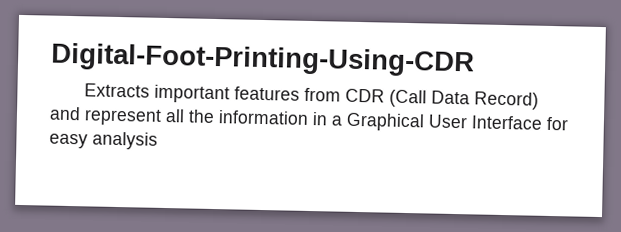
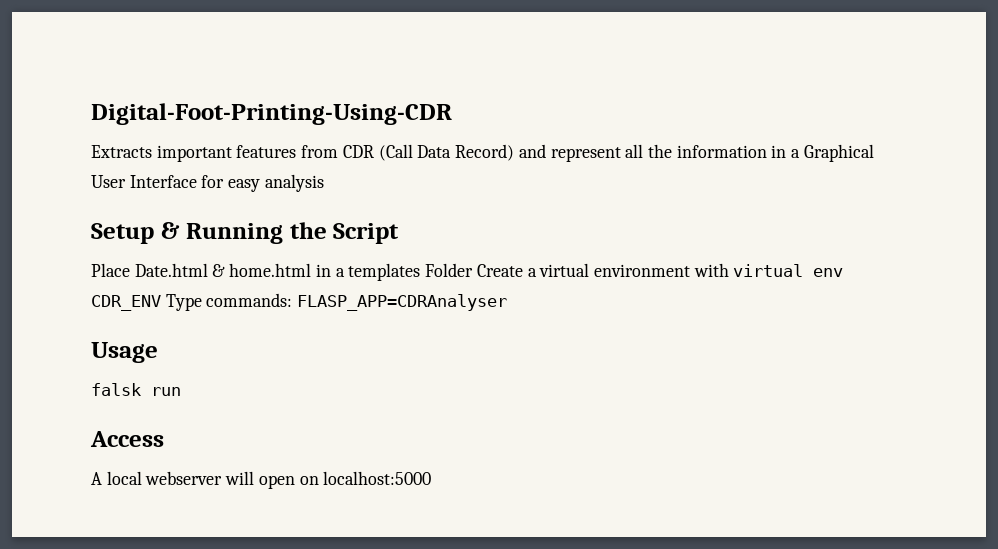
(158, 140) none -> [91,222,400,244] [91,263,844,281] [91,293,508,311] [91,342,158,363] [91,383,181,396] [90,431,164,447] [91,471,432,489] // Setup & Running the Script // Place Date.html & home.html in a templates Folder Create a virtual environment with virtual env CDR_ENV Type commands: FLASP_APP=CDRAnalyser // Usage // falsk run // Access // A local webserver will open on localhost:5000

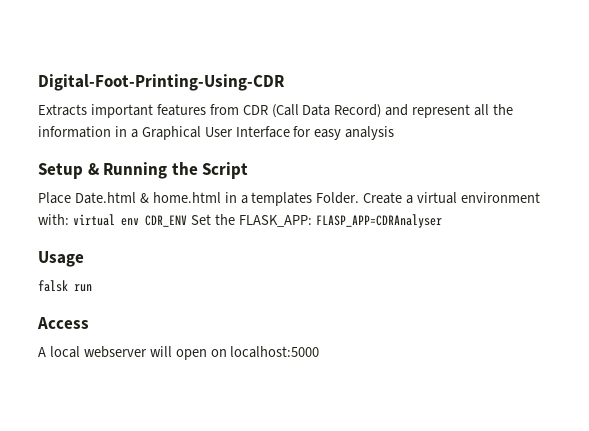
[425,263,474,277] Folder -> [316,192,360,204] Folder.
[693,263,729,277] with -> [38,214,69,225] with:
[165,293,293,311] Type commands: -> [190,214,312,227] Set the FLASK_APP:

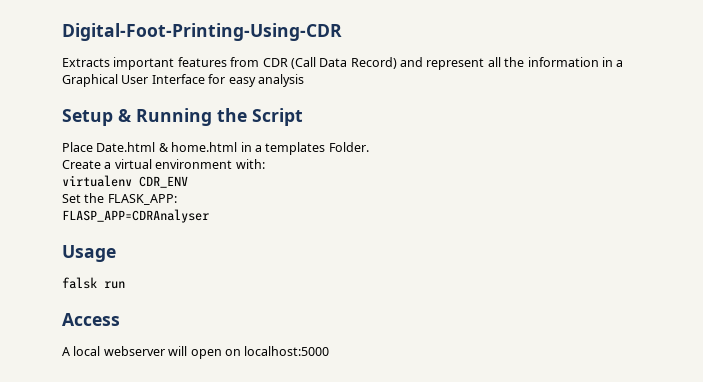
(360, 198) none -> (369, 147) //
[72,214,139,226] virtual env -> [62,175,132,187] // virtualenv
(187, 221) none -> (188, 182) //
(312, 221) none -> (177, 199) //

